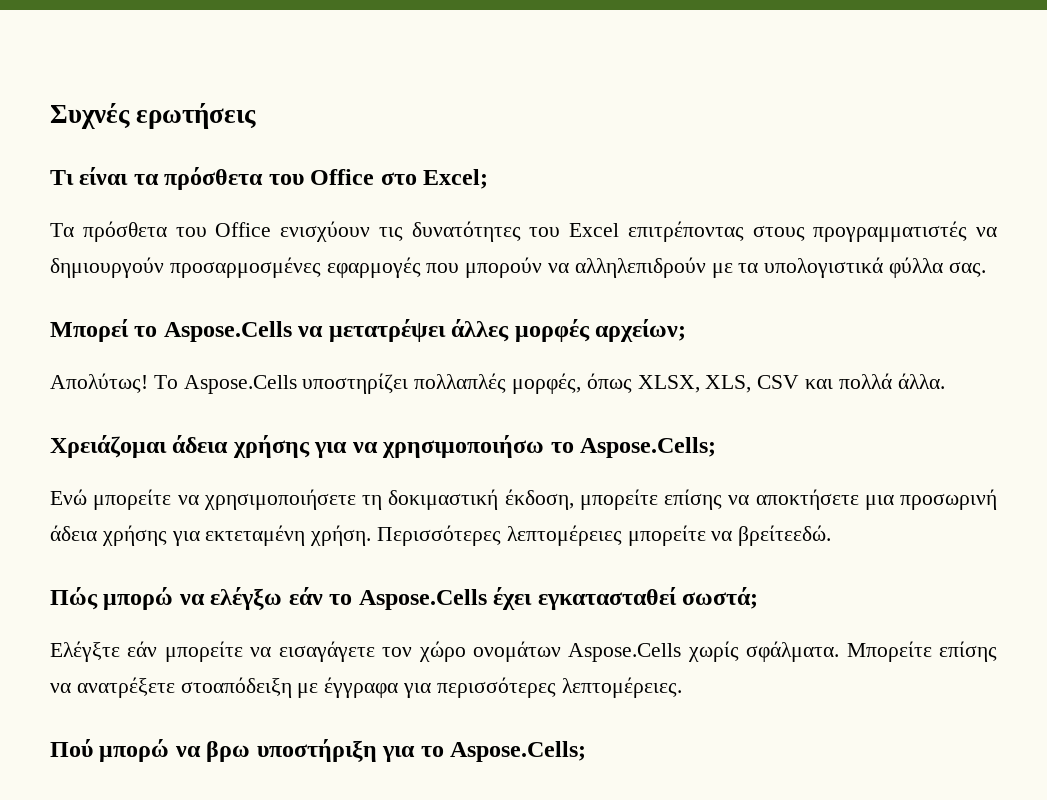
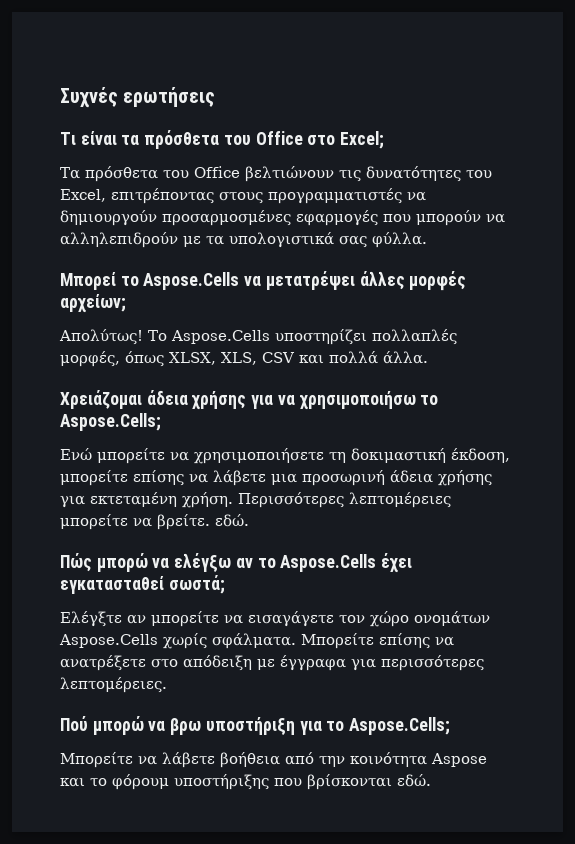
[280,221,370,242] ενισχύουν -> [245,166,334,182] βελτιώνουν
[569,223,619,237] Excel -> [60,189,106,202] Excel,
[889,257,986,278] φύλλα σας. -> [339,232,427,248] σας φύλλα.
[755,489,859,510] αποκτήσετε -> [213,470,266,486] λάβετε
[738,525,832,546] βρείτεεδώ. -> [157,514,249,530] βρείτε. εδώ.
[288,587,323,605] εάν -> [235,558,253,568] αν
[127,641,158,657] εάν -> [127,615,146,624] αν
[180,677,292,698] στοαπόδειξη -> [151,655,252,671] στο απόδειξη
(587, 751) none -> [60,752,487,768] [60,774,431,790] // Μπορείτε να λάβετε βοήθεια από την κοινότητα Aspose και το φόρουμ υποστήριξης που βρίσκονται εδώ.

